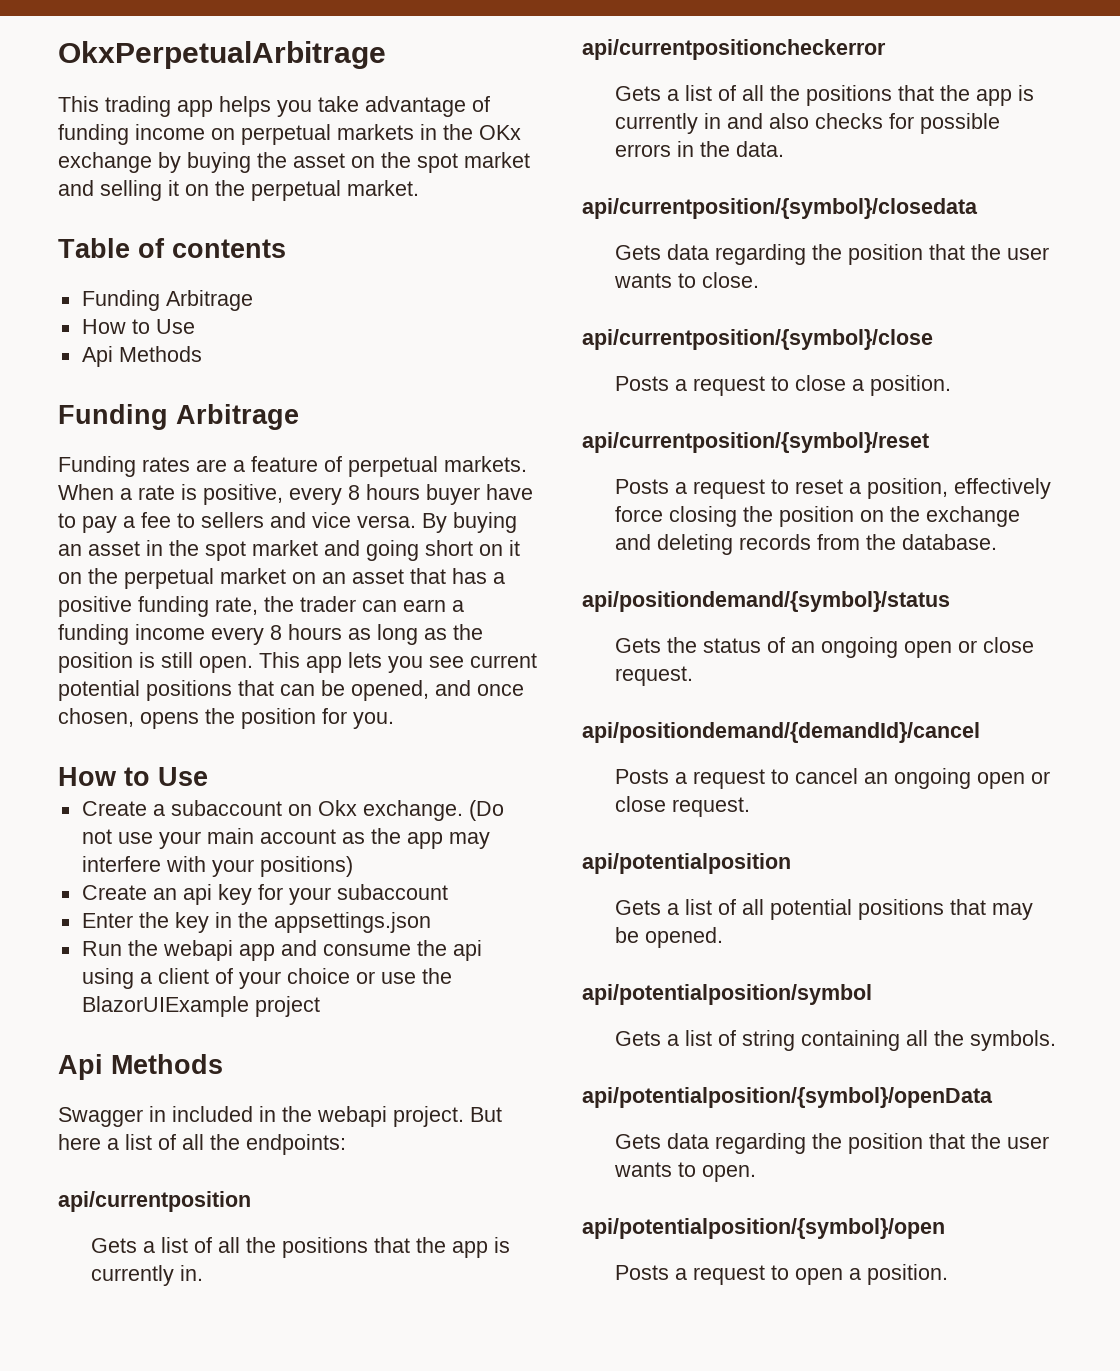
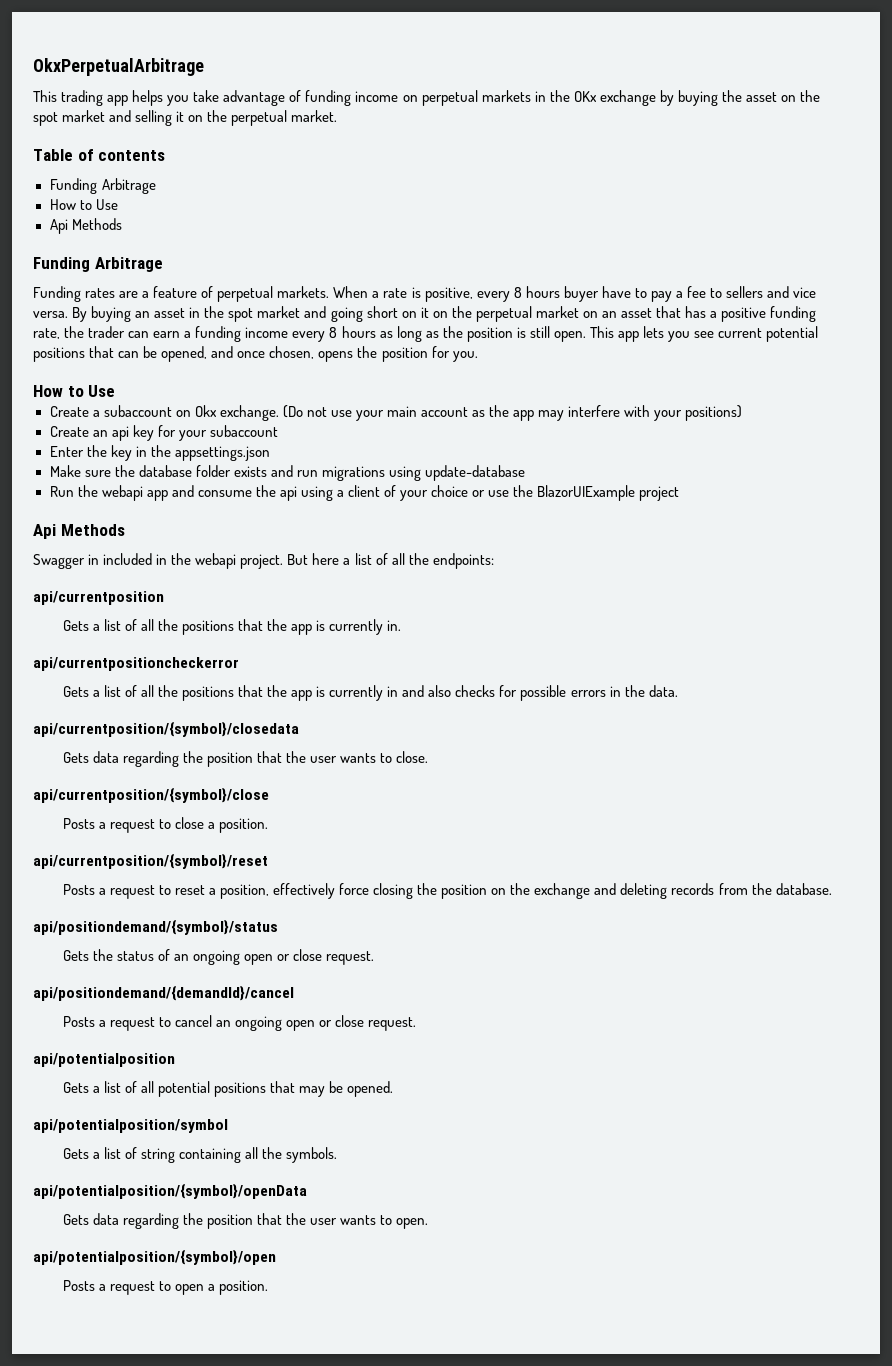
(431, 922) none -> [49,465,525,481] // Make sure the database folder exists and run migrations using update-database

